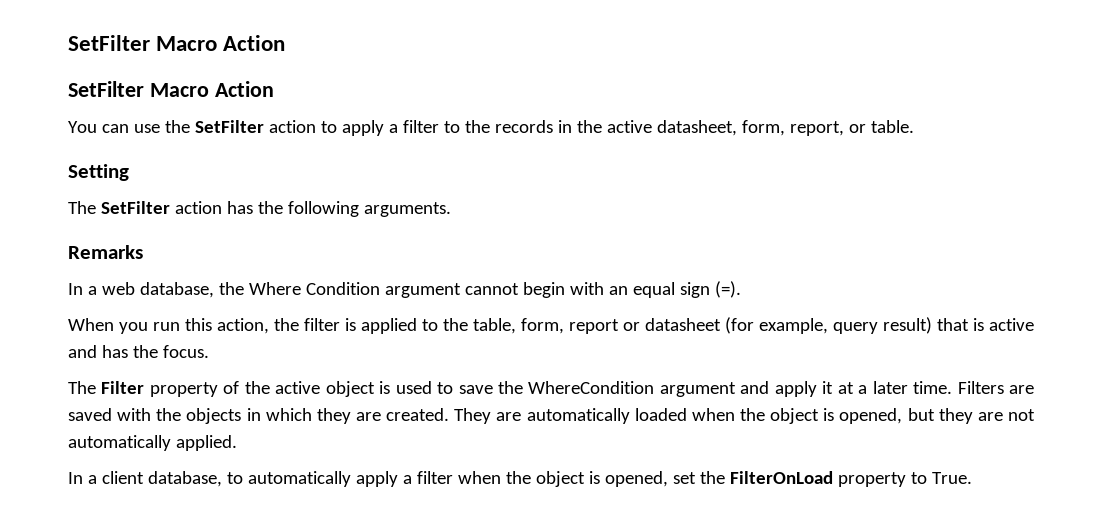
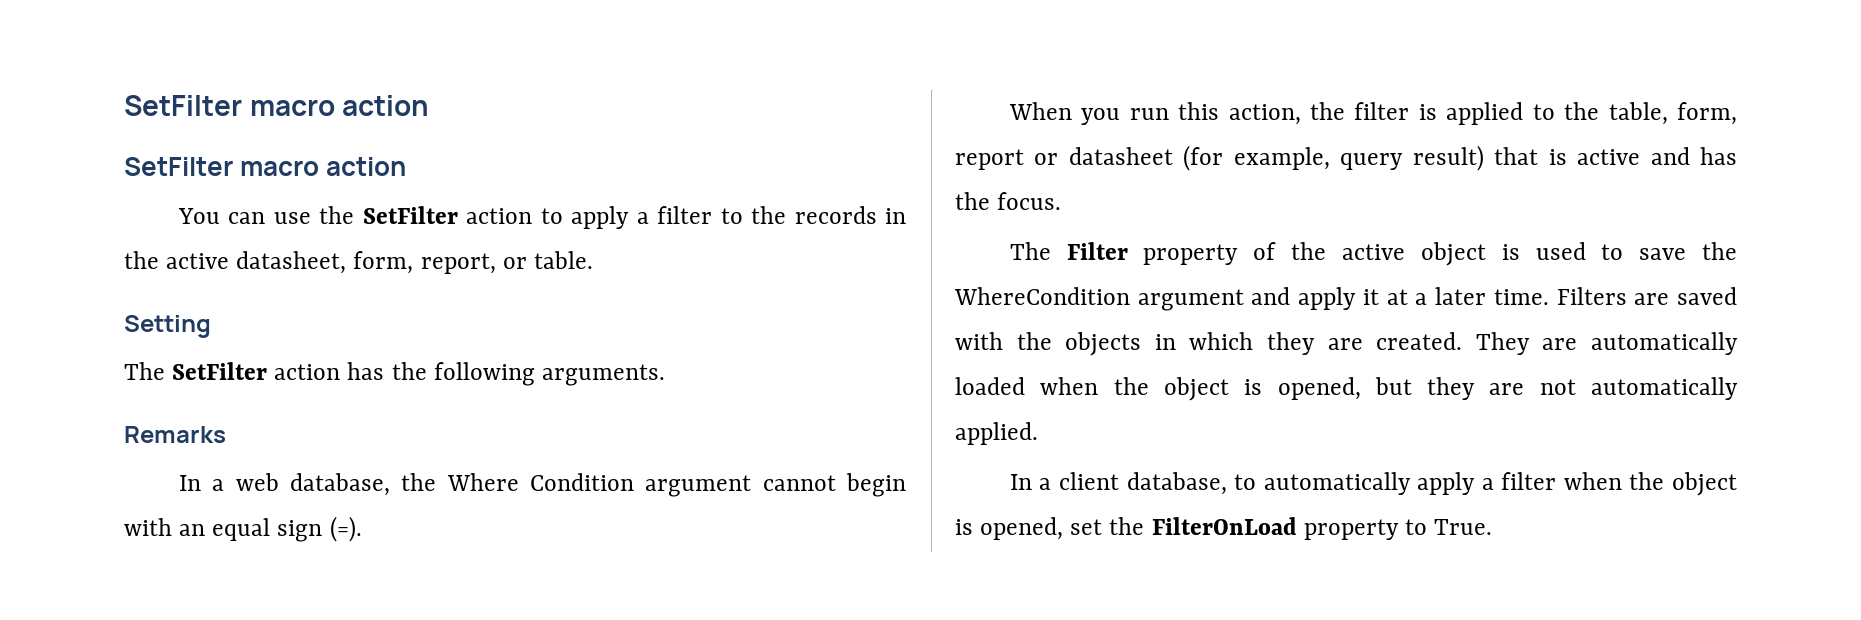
[68,35,286,51] [68,81,274,97] SetFilter Macro Action // SetFilter Macro Action -> [124,95,430,116] [124,157,407,176] SetFilter macro action // SetFilter macro action

